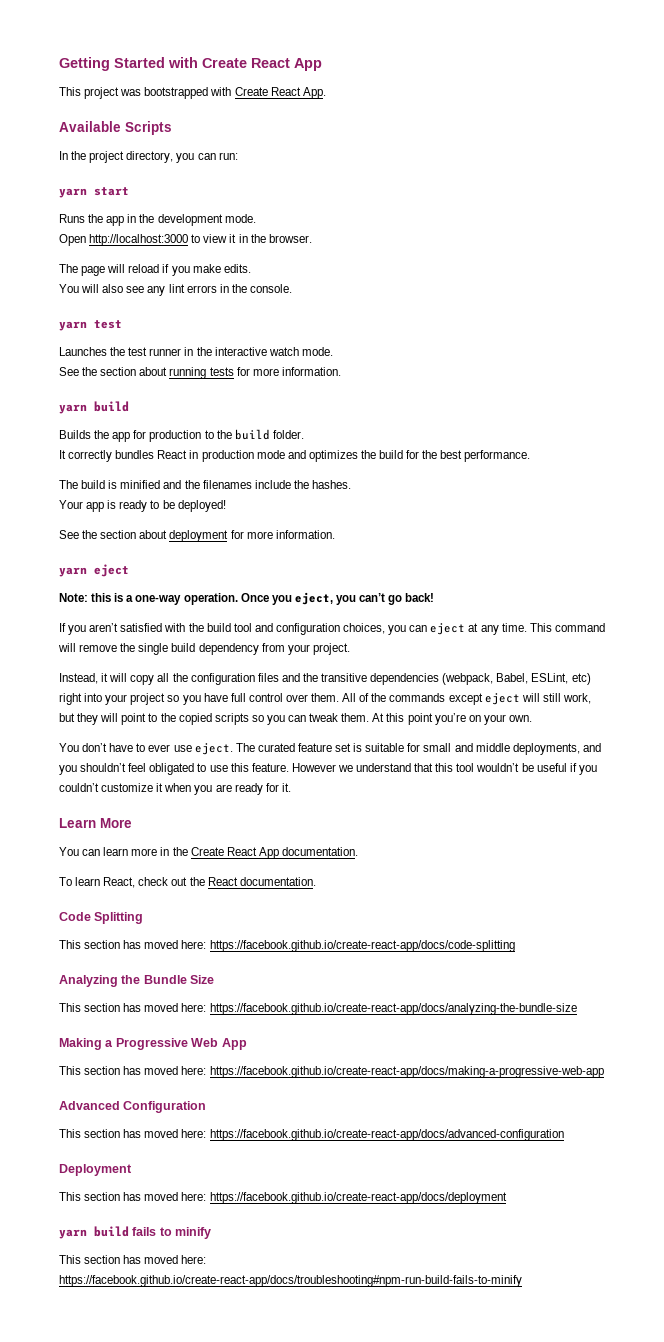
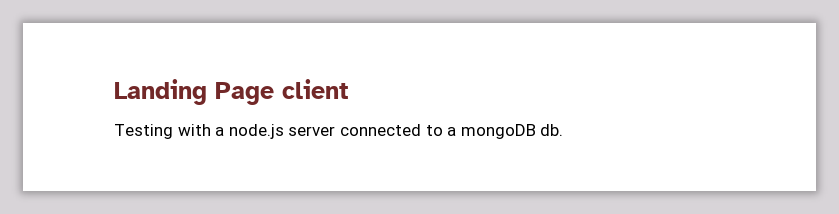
[59,57,322,71] [59,87,326,99] [59,121,172,135] [59,151,238,163] [59,187,129,198] [59,214,256,226] [59,234,312,246] [59,264,251,276] [59,284,292,296] [59,320,122,331] [59,347,333,356] [59,367,341,379] [59,401,129,414] [59,429,304,442] [59,450,531,462] [59,480,351,489] [59,500,226,512] [59,530,335,542] [59,564,129,577] [59,592,435,605] [59,623,605,635] [58,643,350,655] [59,673,591,685] [59,693,591,705] [59,713,532,725] [59,743,601,755] [59,763,597,775] [59,783,291,795] [59,818,132,828] [59,847,358,859] [59,877,316,888] [59,912,144,924] [59,940,515,952] [59,975,215,987] [59,1003,577,1015] [59,1038,247,1050] [59,1066,604,1078] [59,1101,207,1113] [59,1129,564,1141] [59,1164,132,1176] [59,1192,507,1204] [59,1226,212,1239] [59,1255,207,1264] [59,1275,522,1287] Getting Started with Create React App // This project was bootstrapped with Create React App. // Available Scripts // In the project directory, you can run: // yarn start // Runs the app in the development mode. // Open http://localhost:3000 to view it in the browser. // The page will reload if you make edits. // You will also see any lint errors in the console. // yarn test // Launches the test runner in the interactive watch mode. // See the section about running tests for more information. // yarn build // Builds the app for production to the build folder. // It correctly bundles React in production mode and optimizes the build for the best performance. // The build is minified and the filenames include the hashes. // Your app is ready to be deployed! // See the section about deployment for more information. // yarn eject // Note: this is a one-way operation. Once you eject, you can’t go back! // If you aren’t satisfied with the build tool and configuration choices, you can eject at any time. This command will remove the single build dependency from your project. // Instead, it will copy all the configuration files and the transitive dependencies (webpack, Babel, ESLint, etc) right into your project so you have full control over them. All of the commands except eject will still work, but they will point to the copied scripts so you can tweak them. At this point you’re on your own. // You don’t have to ever use eject. The curated feature set is suitable for small and middle deployments, and you shouldn’t feel obligated to use this feature. However we understand that this tool wouldn’t be useful if you couldn’t customize it when you are ready for it. // Learn More // You can learn more in the Create React App documentation. // To learn React, check out the React documentation. // Code Splitting // This section has moved here: https://facebook.github.io/create-react-app/docs/code-splitting // Analyzing the Bundle Size // This section has moved here: https://facebook.github.io/create-react-app/docs/analyzing-the-bundle-size // Making a Progressive Web App // This section has moved here: https://facebook.github.io/create-react-app/docs/making-a-progressive-web-app // Advanced Configuration // This section has moved here: https://facebook.github.io/create-react-app/docs/advanced-configuration // Deployment // This section has moved here: https://facebook.github.io/create-react-app/docs/deployment // yarn build fails to minify // This section has moved here: https://facebook.github.io/create-react-app/docs/troubleshooting#npm-run-build-fails-to-minify -> [114,79,348,105] [114,124,564,139] Landing Page client // Testing with a node.js server connected to a mongoDB db.

